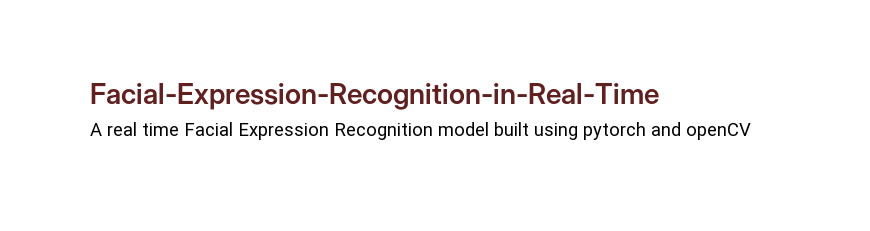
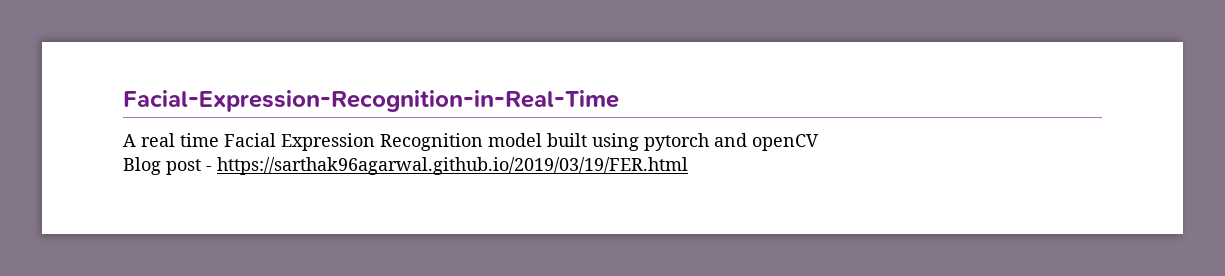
(751, 131) none -> [123,157,688,175] // Blog post - https://sarthak96agarwal.github.io/2019/03/19/FER.html

